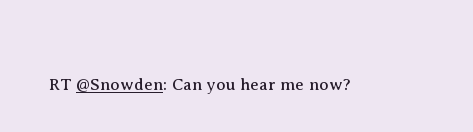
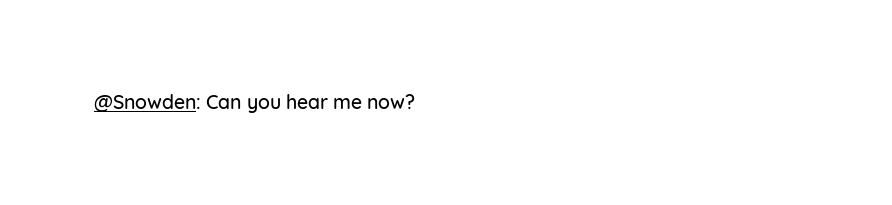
[49,79,72,90] RT -> (94, 103) none

